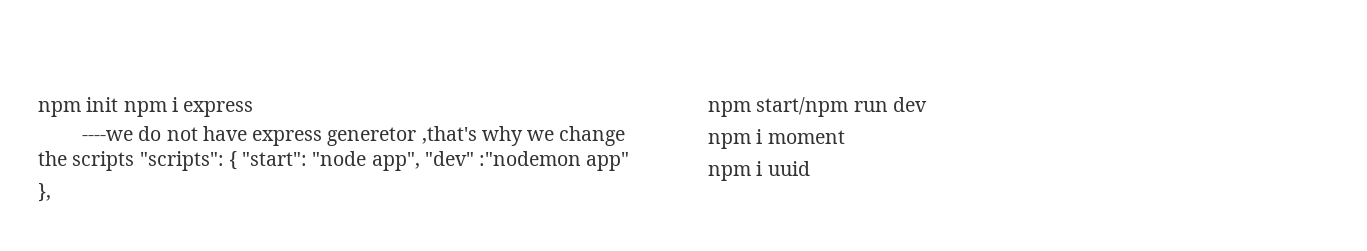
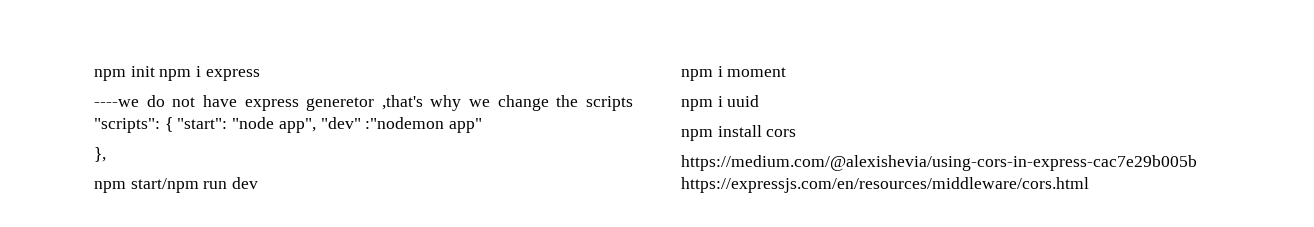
(810, 168) none -> [681,125,797,141] [681,155,1197,171] [681,177,1089,193] // npm install cors // https://medium.com/@alexishevia/using-cors-in-express-cac7e29b005b https://expressjs.com/en/resources/middleware/cors.html

